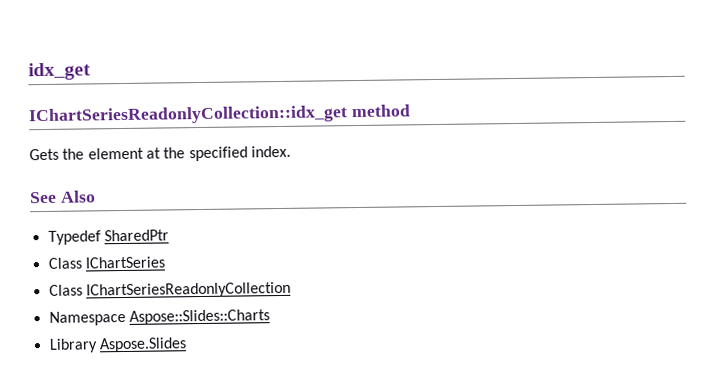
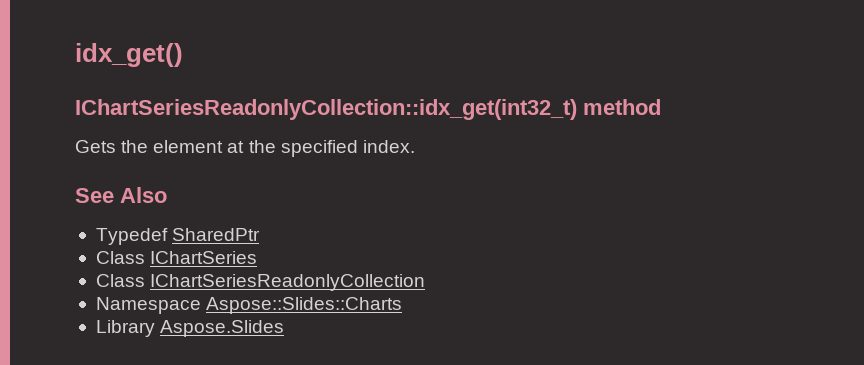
[28,62,91,81] [28,105,348,126] idx_get // IChartSeriesReadonlyCollection::idx_get -> [75,43,183,67] [75,99,577,120] idx_get() // IChartSeriesReadonlyCollection::idx_get(int32_t)

